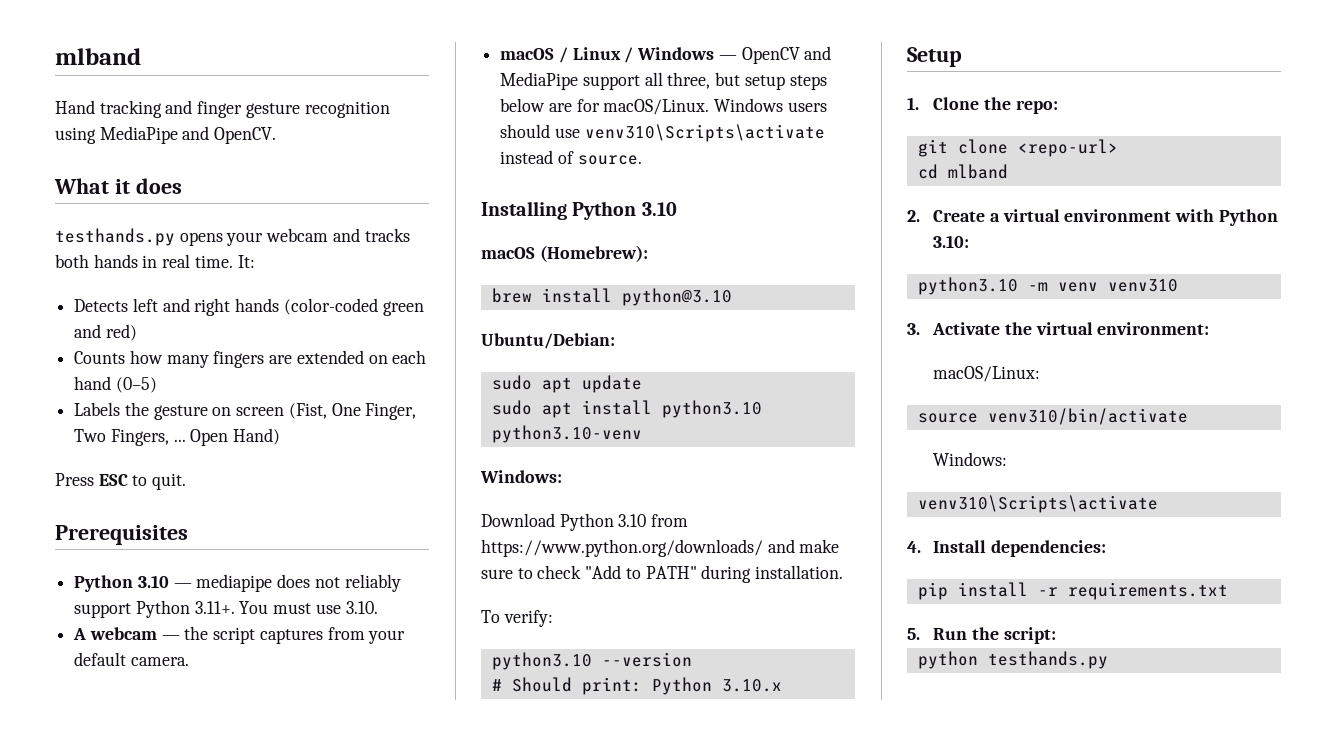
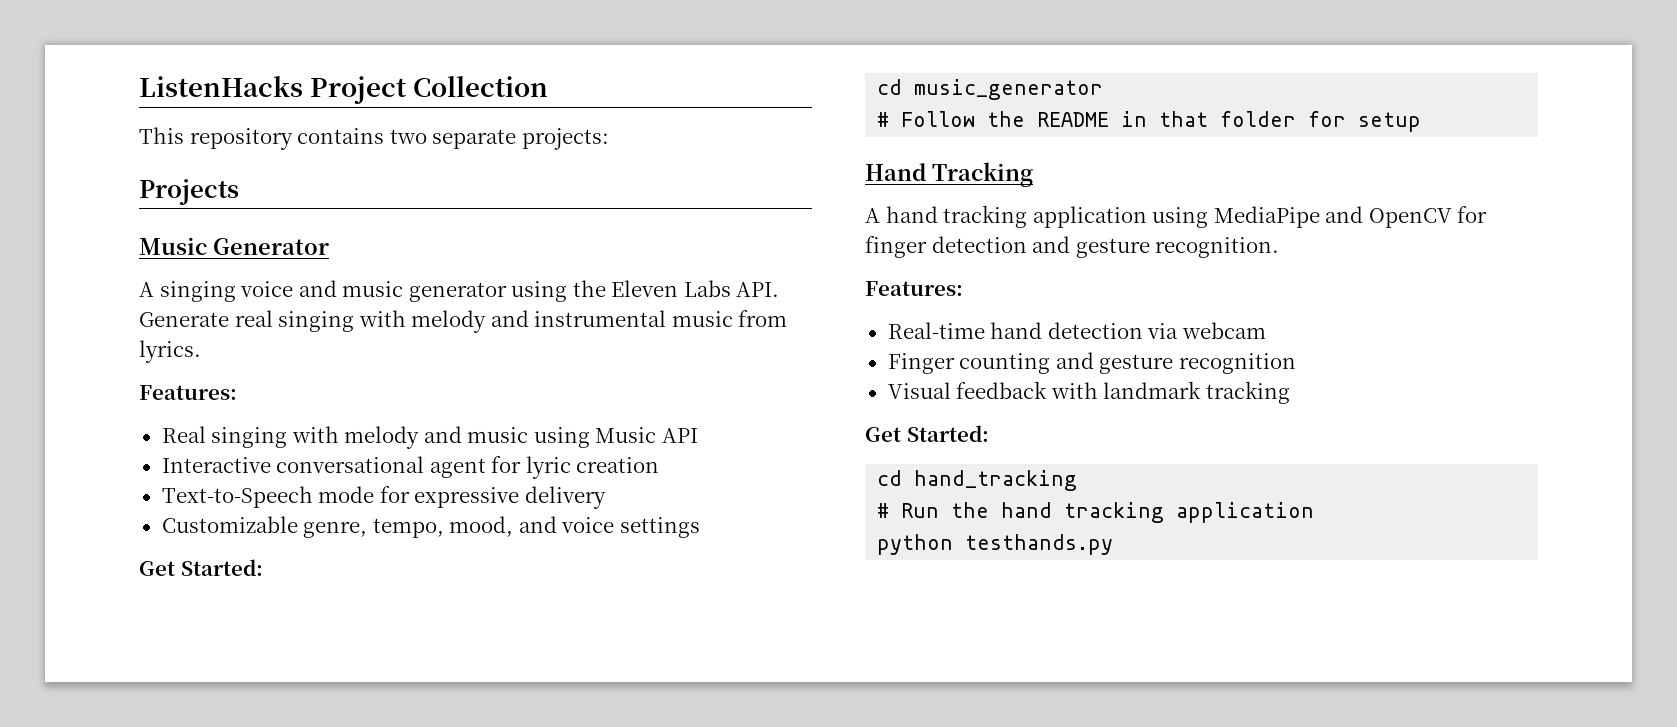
[55,48,141,65] [55,100,390,118] [55,126,277,144] [54,178,182,194] [55,228,410,246] [55,254,255,268] [74,298,424,316] [74,324,137,341] [74,350,427,368] [74,376,157,393] [74,402,417,420] [74,428,281,446] [55,473,187,490] [55,525,188,545] [74,574,401,592] [74,600,378,618] [73,626,406,644] [74,652,189,666] [500,46,832,64] [500,72,827,90] [500,98,827,115] [500,124,825,142] [500,150,642,165] [481,201,677,220] [481,245,648,262] [491,288,732,306] [481,333,615,349] [491,375,642,393] [491,400,762,418] [491,425,642,443] [480,470,562,483] [481,513,689,531] [481,539,840,557] [481,565,844,583] [481,610,553,627] [491,652,692,670] [491,677,782,695] [907,47,962,67] [907,97,1058,114] [917,139,1118,157] [917,164,1008,179] [907,209,1278,226] [933,235,970,248] [917,277,1178,295] [907,322,1210,335] [933,366,1041,382] [917,408,1188,425] [933,452,1008,466] [917,495,1158,513] [907,540,1107,557] [917,582,1228,600] [907,627,1056,644] mlband // Hand tracking and finger gesture recognition using MediaPipe and OpenCV. // What it does // testhands.py opens your webcam and tracks both hands in real time. It: // Detects left and right hands (color-coded green and red) // Counts how many fingers are extended on each hand (0–5) // Labels the gesture on screen (Fist, One Finger, Two Fingers, ... Open Hand) // Press ESC to quit. // Prerequisites // Python 3.10 — mediapipe does not reliably support Python 3.11+. You must use 3.10. // A webcam — the script captures from your default camera. // macOS / Linux / Windows — OpenCV and MediaPipe support all three, but setup steps below are for macOS/Linux. Windows users should use venv310\Scripts\activate instead of source. // Installing Python 3.10 // macOS (Homebrew): // brew install python@3.10 // Ubuntu/Debian: // sudo apt update // sudo apt install python3.10 python3.10-venv // Windows: // Download Python 3.10 from https://www.python.org/downloads/ and make sure to check "Add to PATH" during installation. // To verify: // python3.10 --version // # Should print: Python 3.10.x // Setup // 1. Clone the repo: // git clone <repo-url> // cd mlband // 2. Create a virtual environment with Python 3.10: // python3.10 -m venv venv310 // 3. Activate the virtual environment: // macOS/Linux: // source venv310/bin/activate // Windows: // venv310\Scripts\activate // 4. Install dependencies: // pip install -r requirements.txt // 5. Run the script: -> [139,76,549,104] [139,127,609,150] [139,179,239,205] [139,237,329,255] [139,280,780,302] [139,310,788,333] [139,340,201,363] [139,385,237,400] [161,426,698,449] [161,456,660,479] [161,486,606,509] [161,516,700,538] [139,559,263,576] [877,79,1104,100] [877,111,1422,132] [865,162,1033,187] [865,205,1488,228] [865,236,1280,258] [865,281,963,296] [887,322,1266,339] [887,352,1296,374] [887,381,1290,404] [865,425,989,442] [877,470,1078,491] [877,502,1315,523] ListenHacks Project Collection // This repository contains two separate projects: // Projects // Music Generator // A singing voice and music generator using the Eleven Labs API. Generate real singing with melody and instrumental music from lyrics. // Features: // Real singing with melody and music using Music API // Interactive conversational agent for lyric creation // Text-to-Speech mode for expressive delivery // Customizable genre, tempo, mood, and voice settings // Get Started: // cd music_generator // # Follow the README in that folder for setup // Hand Tracking // A hand tracking application using MediaPipe and OpenCV for finger detection and gesture recognition. // Features: // Real-time hand detection via webcam // Finger counting and gesture recognition // Visual feedback with landmark tracking // Get Started: // cd hand_tracking // # Run the hand tracking application

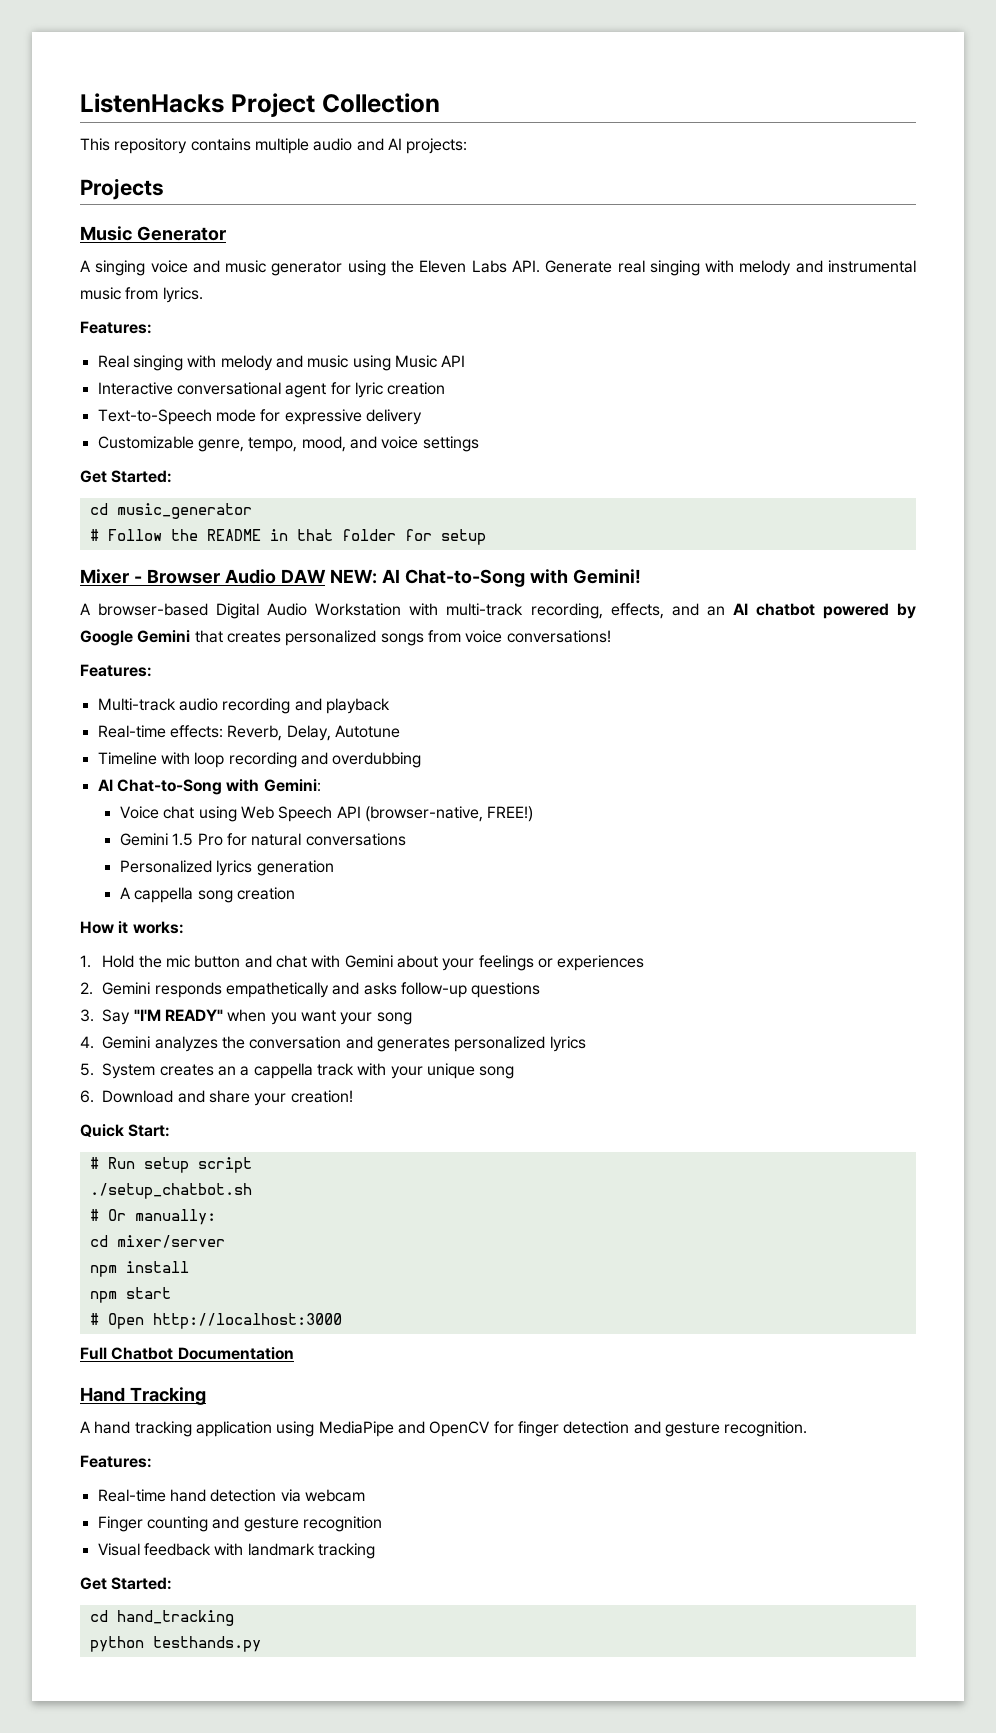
[389,129,517,149] two separate -> [254,138,402,154] multiple audio and AI
(1422, 122) none -> [80,569,641,587] [80,603,916,619] [80,630,611,646] [80,664,152,677] [97,698,390,714] [97,725,400,741] [97,752,422,768] [97,779,321,795] [119,806,534,822] [119,833,406,846] [119,860,334,876] [119,887,295,903] [80,921,184,934] [80,955,645,971] [80,982,541,998] [80,1009,412,1025] [80,1036,586,1052] [80,1063,515,1079] [80,1090,353,1106] [80,1124,171,1137] [89,1157,252,1173] [89,1183,252,1199] [89,1209,216,1225] [89,1235,225,1248] [89,1261,189,1277] [89,1287,171,1303] [89,1313,342,1329] [80,1347,294,1360] // Mixer - Browser Audio DAW NEW: AI Chat-to-Song with Gemini! // A browser-based Digital Audio Workstation with multi-track recording, effects, and an AI chatbot powered by Google Gemini that creates personalized songs from voice conversations! // Features: // Multi-track audio recording and playback // Real-time effects: Reverb, Delay, Autotune // Timeline with loop recording and overdubbing // AI Chat-to-Song with Gemini: // Voice chat using Web Speech API (browser-native, FREE!) // Gemini 1.5 Pro for natural conversations // Personalized lyrics generation // A cappella song creation // How it works: // 1. Hold the mic button and chat with Gemini about your feelings or experiences // 2. Gemini responds empathetically and asks follow-up questions // 3. Say "I'M READY" when you want your song // 4. Gemini analyzes the conversation and generates personalized lyrics // 5. System creates an a cappella track with your unique song // 6. Download and share your creation! // Quick Start: // # Run setup script // ./setup_chatbot.sh // # Or manually: // cd mixer/server // npm install // npm start // # Open http://localhost:3000 // Full Chatbot Documentation
[877,502,1315,523] // # Run the hand tracking application -> (234, 1618) none

